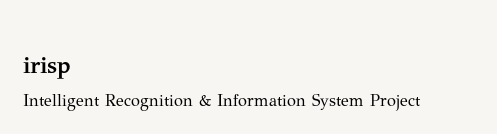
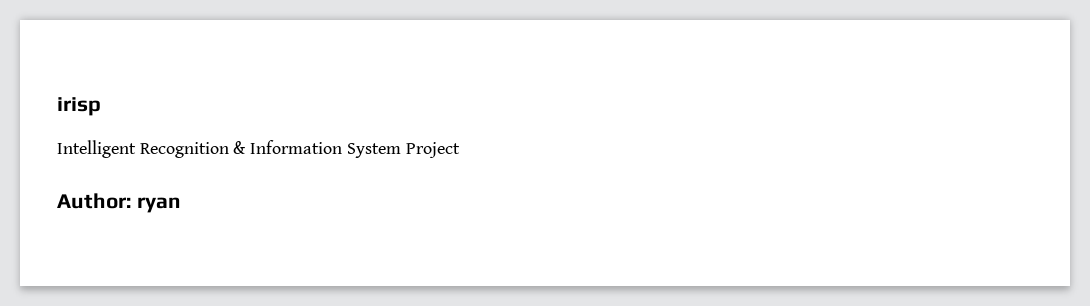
(421, 102) none -> [57,193,181,213] // Author: ryan

